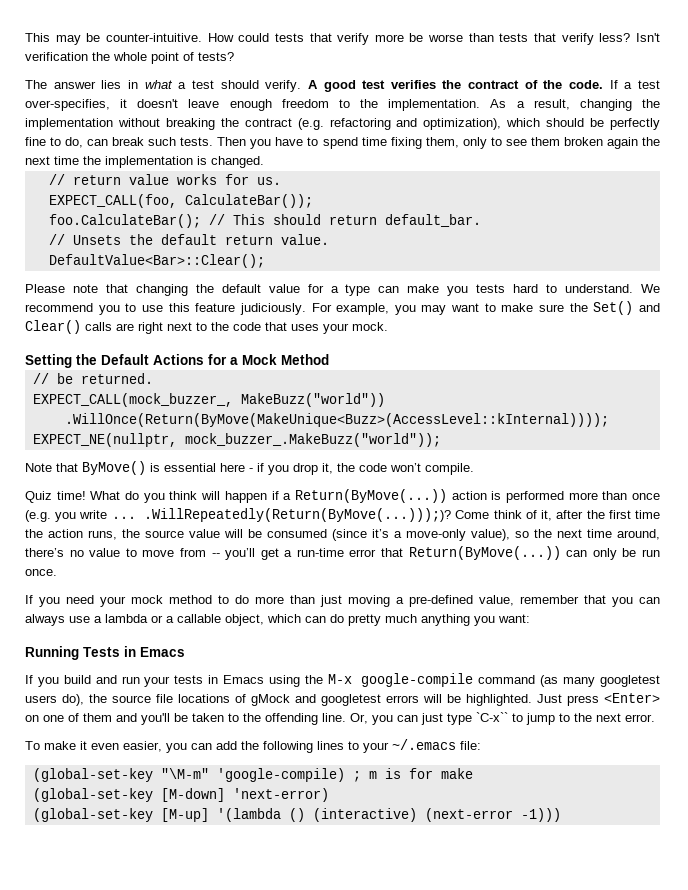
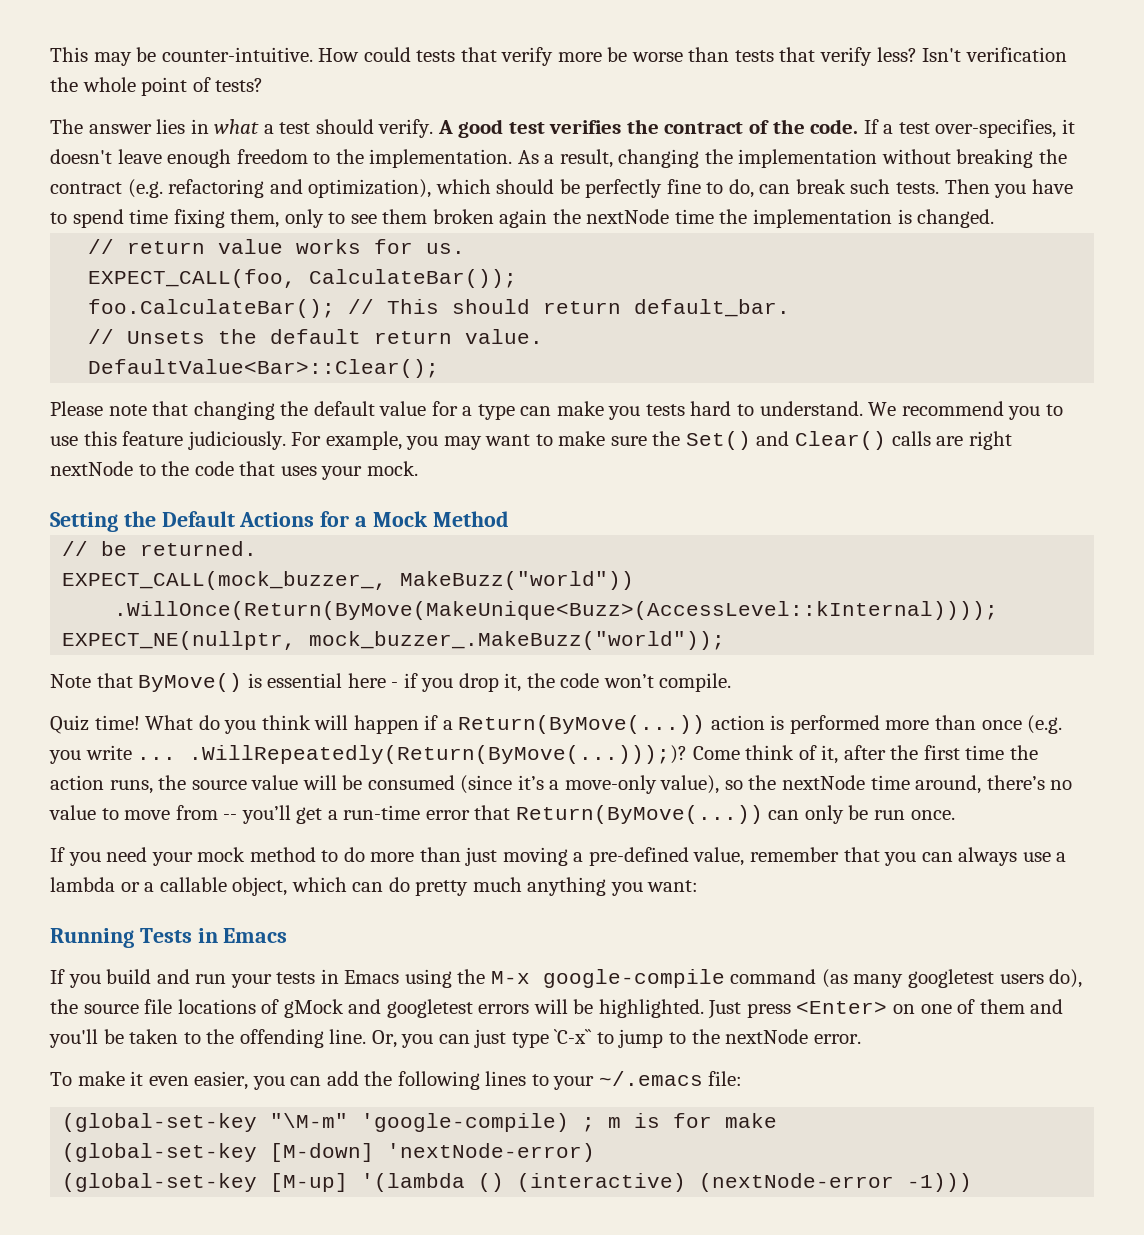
[25,156,50,165] next -> [586,209,670,224] nextNode
[167,322,192,331] next -> [50,461,133,476] nextNode
[557,529,582,538] next -> [782,775,866,790] nextNode
[596,713,621,722] next -> [725,1029,809,1044] nextNode
[232,788,329,802] 'next-error) -> [387,1143,596,1162] 'nextNode-error)
[424,808,513,822] (next-error -> [699,1173,895,1192] (nextNode-error

